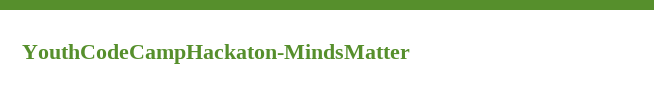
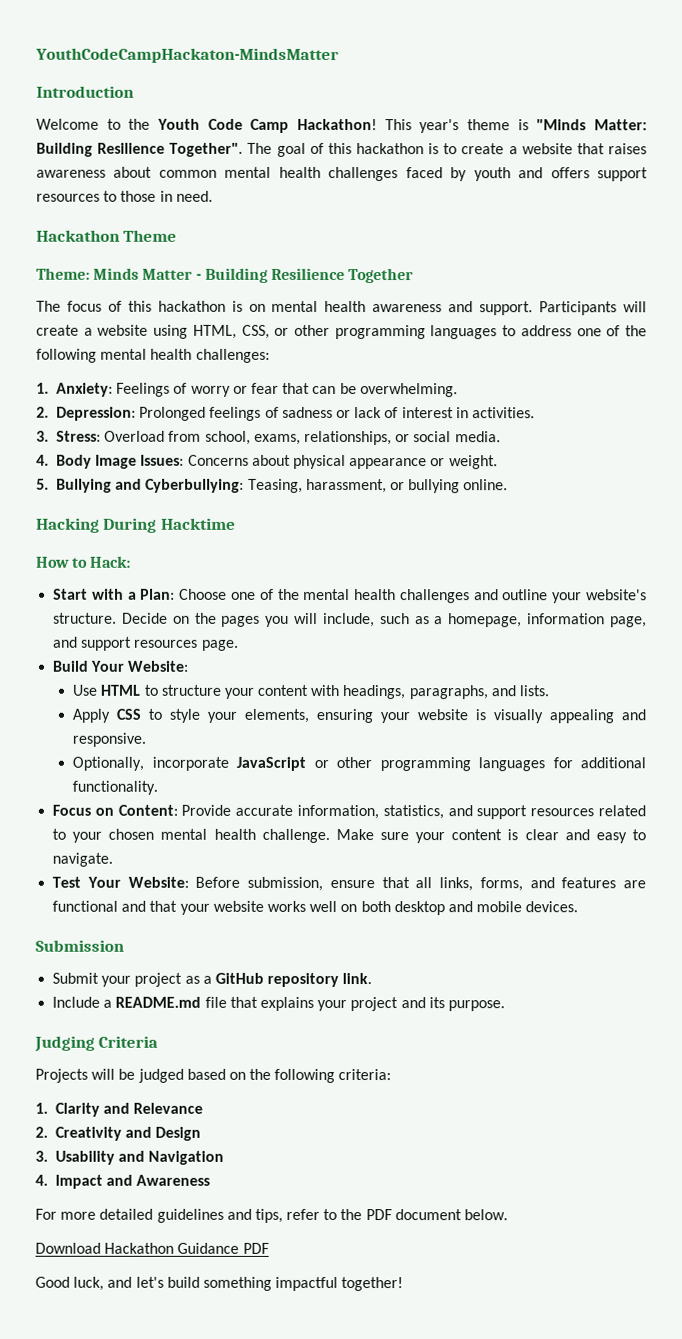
(410, 54) none -> [36,85,134,98] [36,118,647,134] [36,142,648,157] [36,166,648,182] [36,190,213,202] [36,229,178,242] [36,267,415,284] [36,300,647,316] [36,324,647,340] [36,348,270,363] [36,382,458,398] [36,406,535,421] [36,430,501,446] [36,454,498,470] [36,478,509,494] [36,517,236,533] [36,555,132,568] [53,588,647,604] [53,612,648,628] [53,636,239,651] [52,660,190,672] [72,684,550,700] [72,708,647,724] [72,732,147,747] [72,756,646,772] [72,780,159,795] [52,804,647,820] [52,828,647,844] [52,852,114,867] [52,876,646,892] [52,900,579,916] [35,939,124,952] [52,972,373,987] [52,996,505,1012] [34,1035,159,1052] [35,1068,392,1083] [35,1102,204,1117] [35,1126,202,1141] [35,1150,225,1165] [35,1174,211,1189] [35,1208,509,1223] [35,1242,269,1254] [35,1276,404,1292] // Introduction // Welcome to the Youth Code Camp Hackathon! This year's theme is "Minds Matter: Building Resilience Together". The goal of this hackathon is to create a website that raises awareness about common mental health challenges faced by youth and offers support resources to those in need. // Hackathon Theme // Theme: Minds Matter - Building Resilience Together // The focus of this hackathon is on mental health awareness and support. Participants will create a website using HTML, CSS, or other programming languages to address one of the following mental health challenges: // 1. Anxiety: Feelings of worry or fear that can be overwhelming. // 2. Depression: Prolonged feelings of sadness or lack of interest in activities. // 3. Stress: Overload from school, exams, relationships, or social media. // 4. Body Image Issues: Concerns about physical appearance or weight. // 5. Bullying and Cyberbullying: Teasing, harassment, or bullying online. // Hacking During Hacktime // How to Hack: // Start with a Plan: Choose one of the mental health challenges and outline your website's structure. Decide on the pages you will include, such as a homepage, information page, and support resources page. // Build Your Website: // Use HTML to structure your content with headings, paragraphs, and lists. // Apply CSS to style your elements, ensuring your website is visually appealing and responsive. // Optionally, incorporate JavaScript or other programming languages for additional functionality. // Focus on Content: Provide accurate information, statistics, and support resources related to your chosen mental health challenge. Make sure your content is clear and easy to navigate. // Test Your Website: Before submission, ensure that all links, forms, and features are functional and that your website works well on both desktop and mobile devices. // Submission // Submit your project as a GitHub repository link. // Include a README.md file that explains your project and its purpose. // Judging Criteria // Projects will be judged based on the following criteria: // 1. Clarity and Relevance // 2. Creativity and Design // 3. Usability and Navigation // 4. Impact and Awareness // For more detailed guidelines and tips, refer to the PDF document below. // Download Hackathon Guidance PDF // Good luck, and let's build something impactful together!

